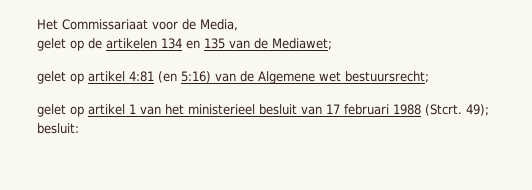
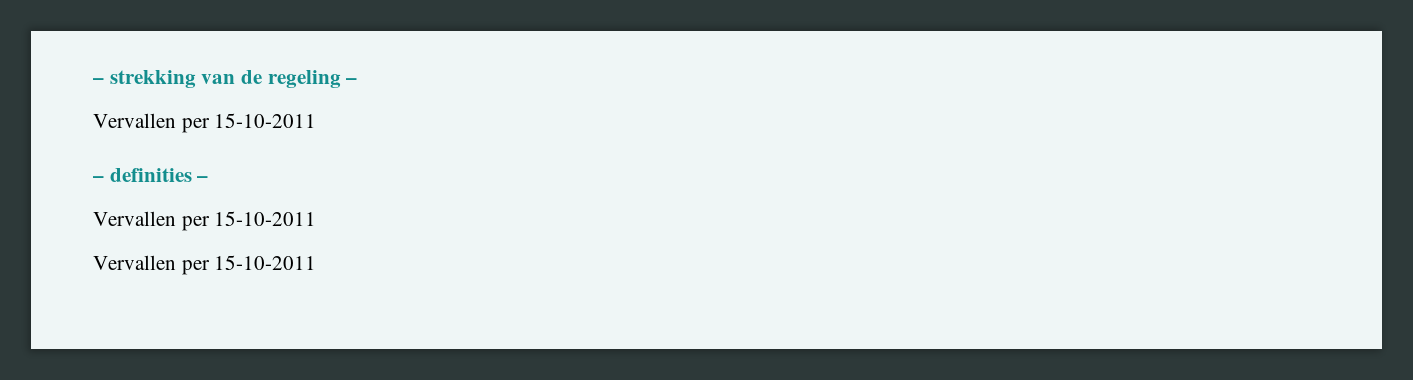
[37,19,238,31] [37,38,332,51] [37,71,429,84] [37,104,489,117] [37,123,79,134] Het Commissariaat voor de Media, // gelet op de artikelen 134 en 135 van de Mediawet; // gelet op artikel 4:81 (en 5:16) van de Algemene wet bestuursrecht; // gelet op artikel 1 van het ministerieel besluit van 17 februari 1988 (Stcrt. 49); besluit: -> [93,70,358,88] [93,113,317,133] [93,168,209,182] [93,211,317,231] [93,255,317,275] – strekking van de regeling – // Vervallen per 15-10-2011 // – definities – // Vervallen per 15-10-2011 // Vervallen per 15-10-2011

